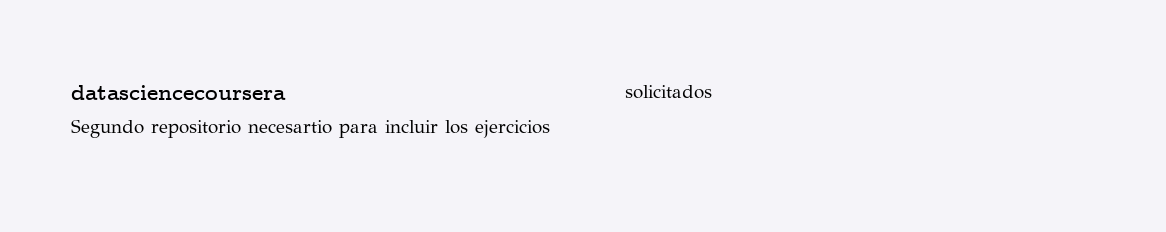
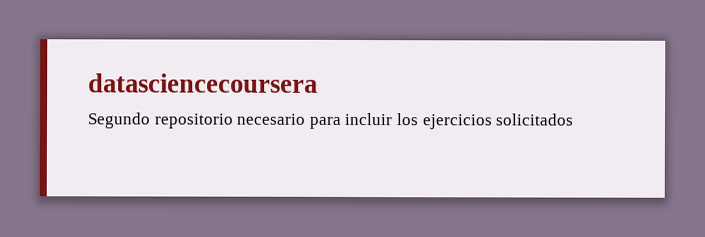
[248,120,332,134] necesartio -> [236,113,307,125] necesario

